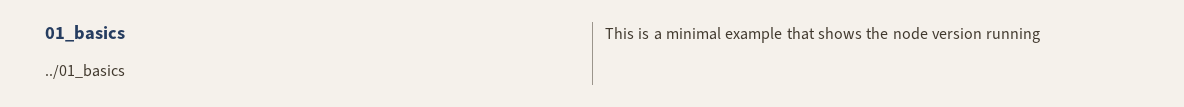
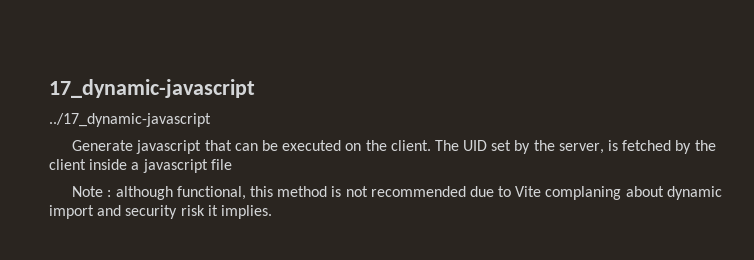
[45,25,125,42] [45,64,125,79] [605,27,1041,43] 01_basics // ../01_basics // This is a minimal example that shows the node version running -> [49,79,255,98] [49,113,211,127] [72,140,716,154] [49,159,232,173] [72,186,722,200] [49,205,272,219] 17_dynamic-javascript // ../17_dynamic-javascript // Generate javascript that can be executed on the client. The UID set by the server, is fetched by the client inside a javascript file // Note : although functional, this method is not recommended due to Vite complaning about dynamic import and security risk it implies.

